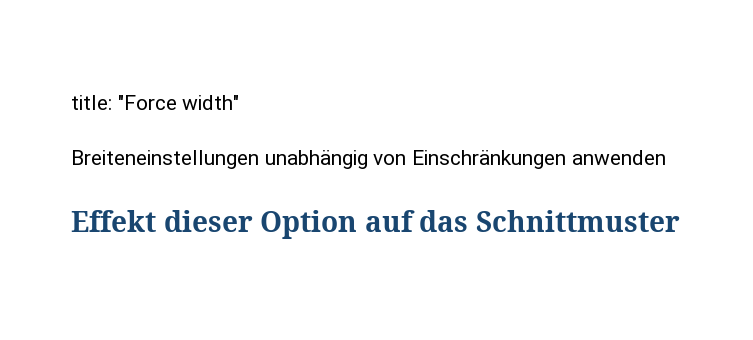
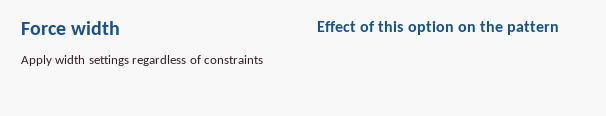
[71,95,240,110] [71,150,666,169] [71,210,680,239] title: "Force width" // Breiteneinstellungen unabhängig von Einschränkungen anwenden // Effekt dieser Option auf das Schnittmuster -> [21,21,121,35] [21,55,263,66] [317,21,560,35] Force width // Apply width settings regardless of constraints // Effect of this option on the pattern

